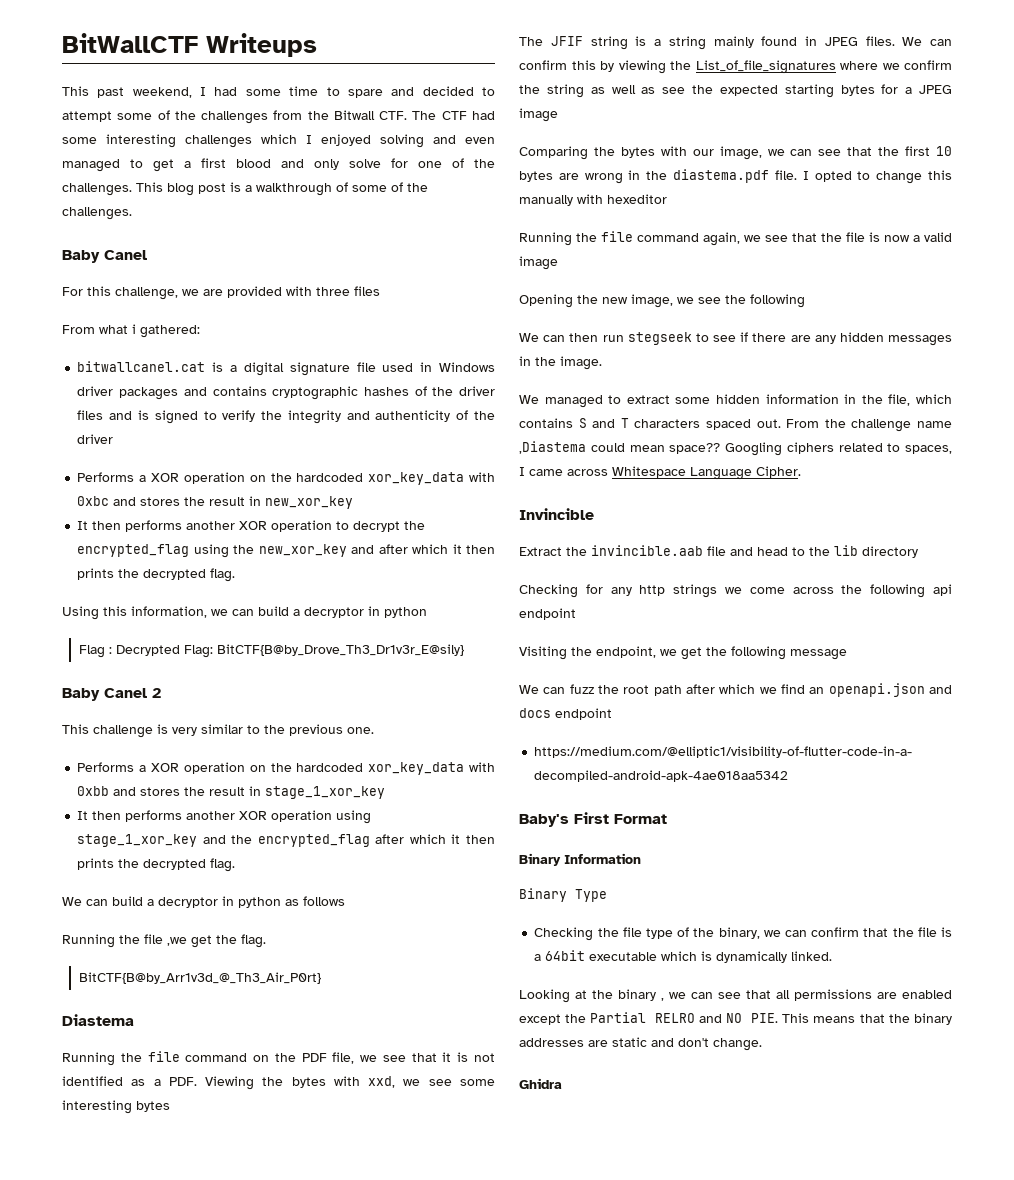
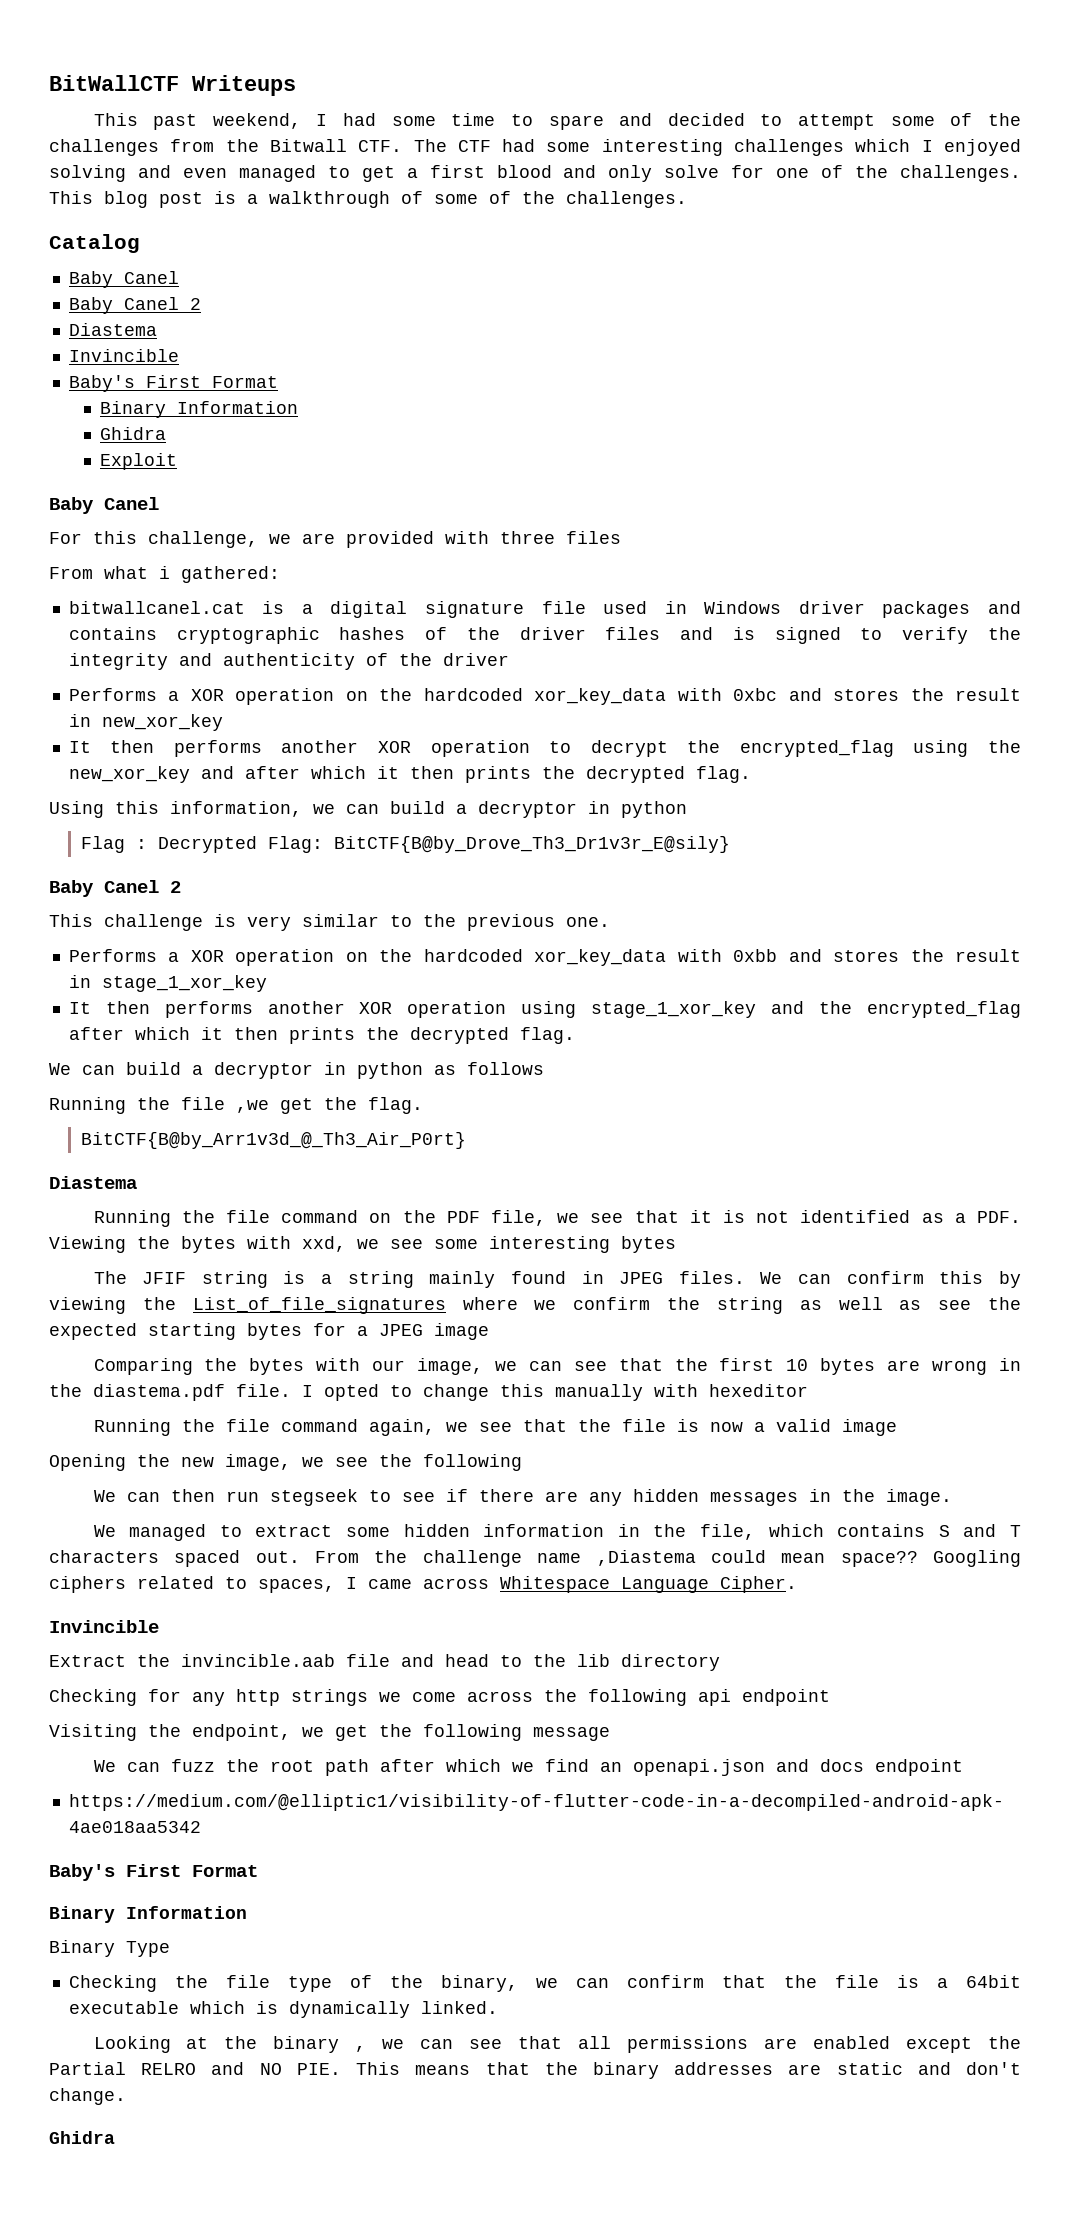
(132, 213) none -> [49,234,140,253] [68,271,179,288] [68,297,201,314] [68,323,157,336] [68,349,179,362] [68,375,278,392] [100,401,299,418] [100,427,167,440] [100,453,178,470] // Catalog // Baby Canel // Baby Canel 2 // Diastema // Invincible // Baby's First Format // Binary Information // Ghidra // Exploit

